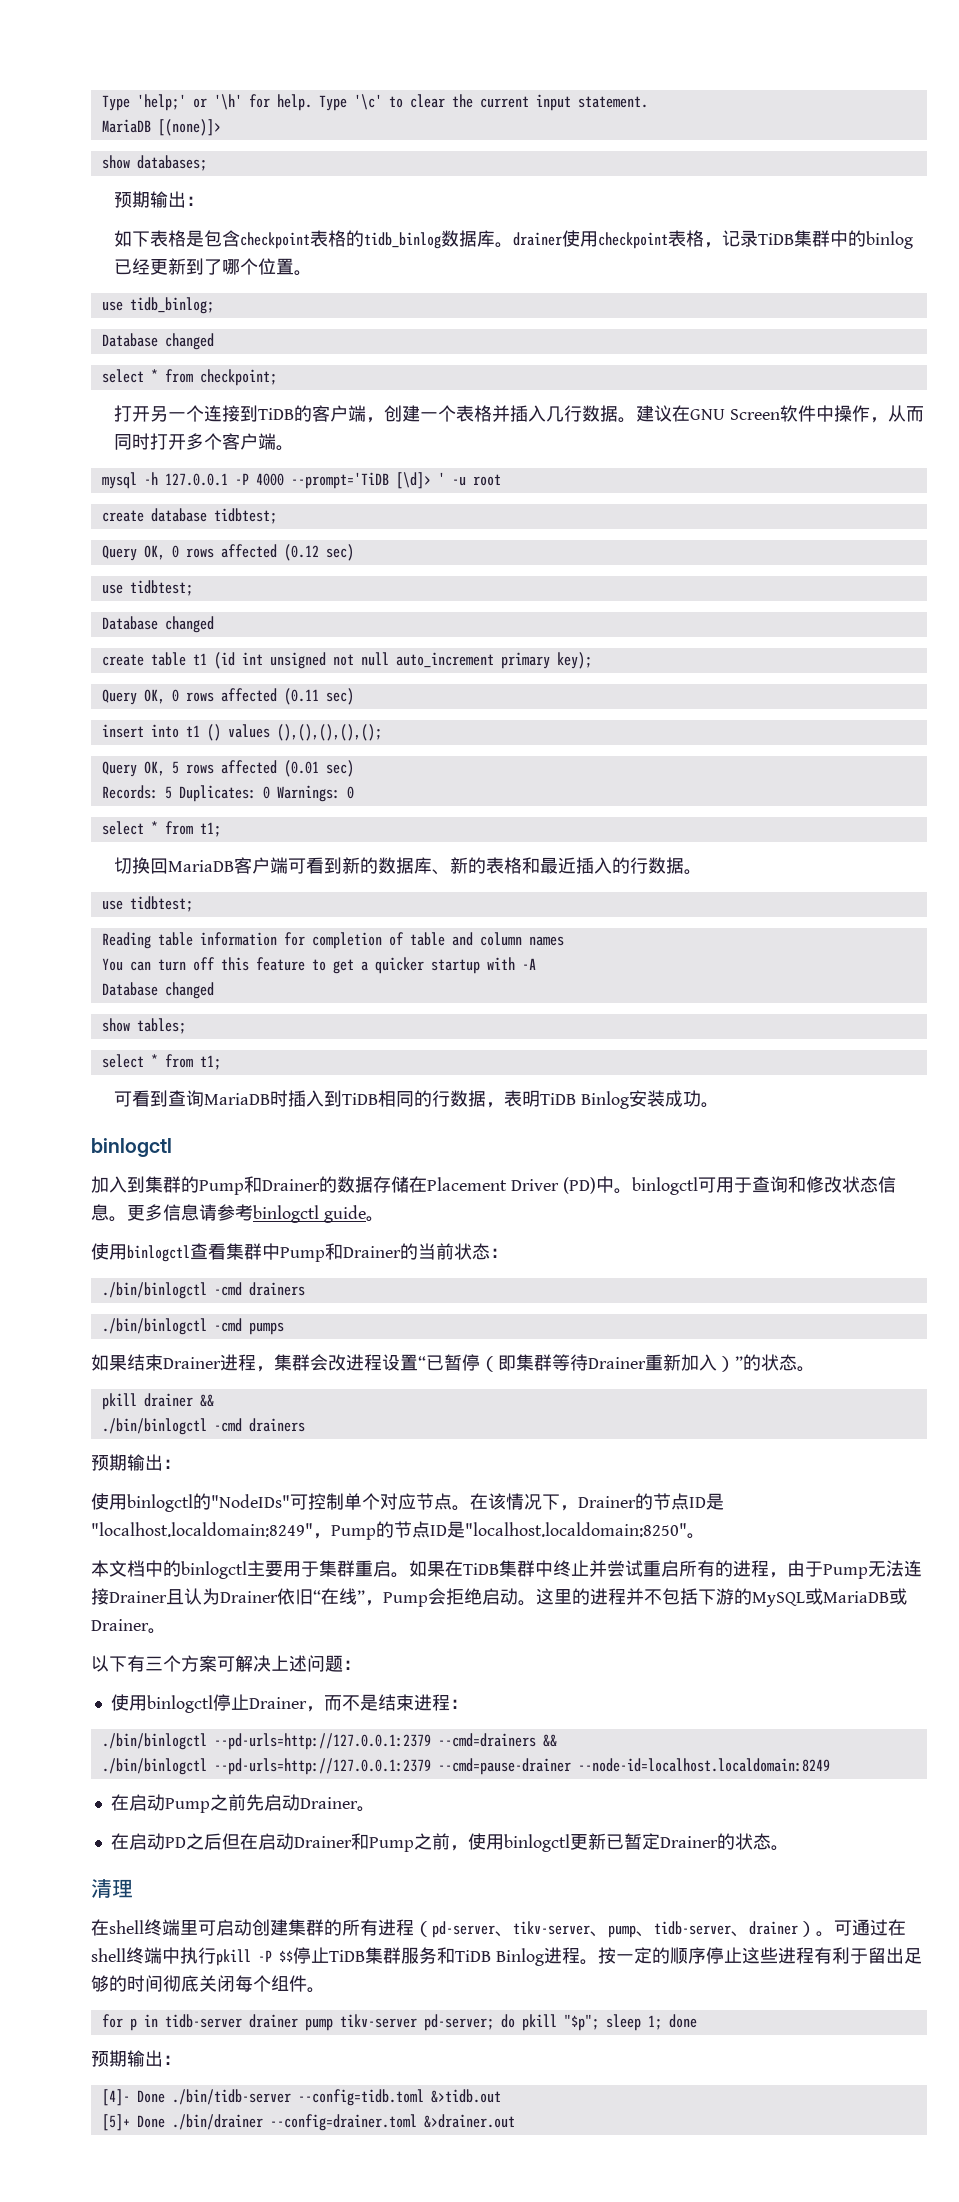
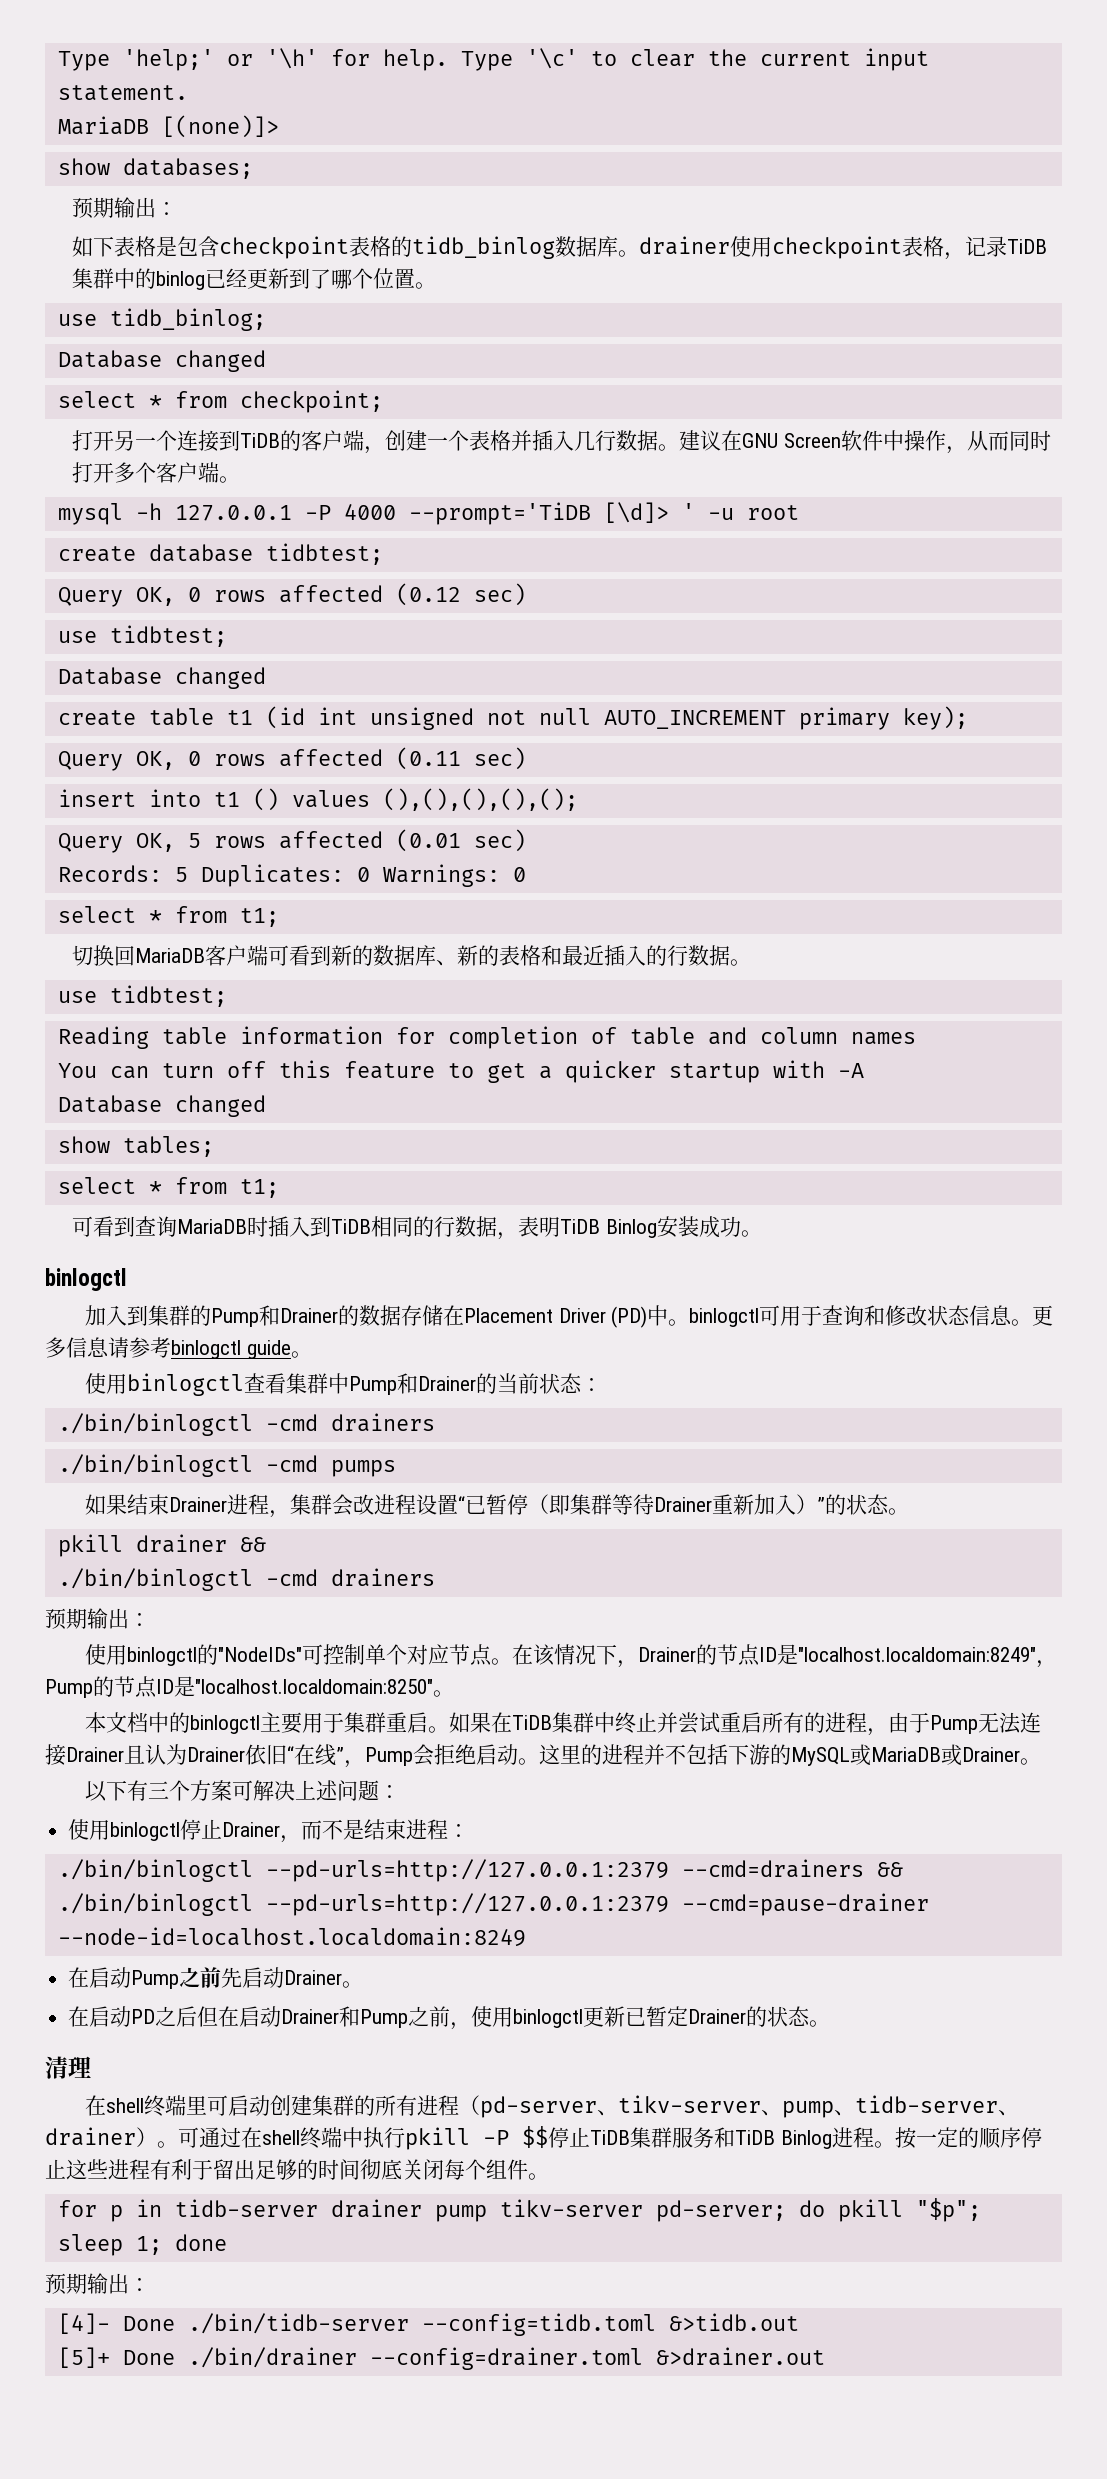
[395,652,494,668] auto_increment -> [603,710,786,729] AUTO_INCREMENT

